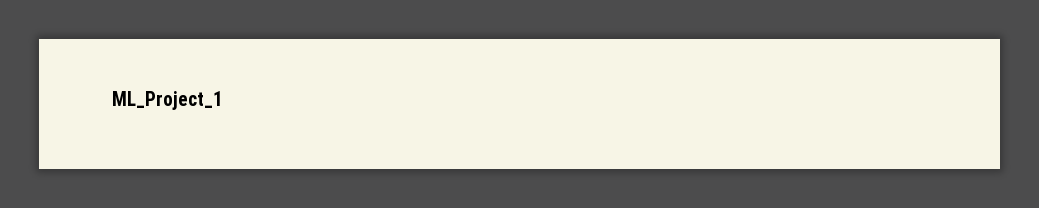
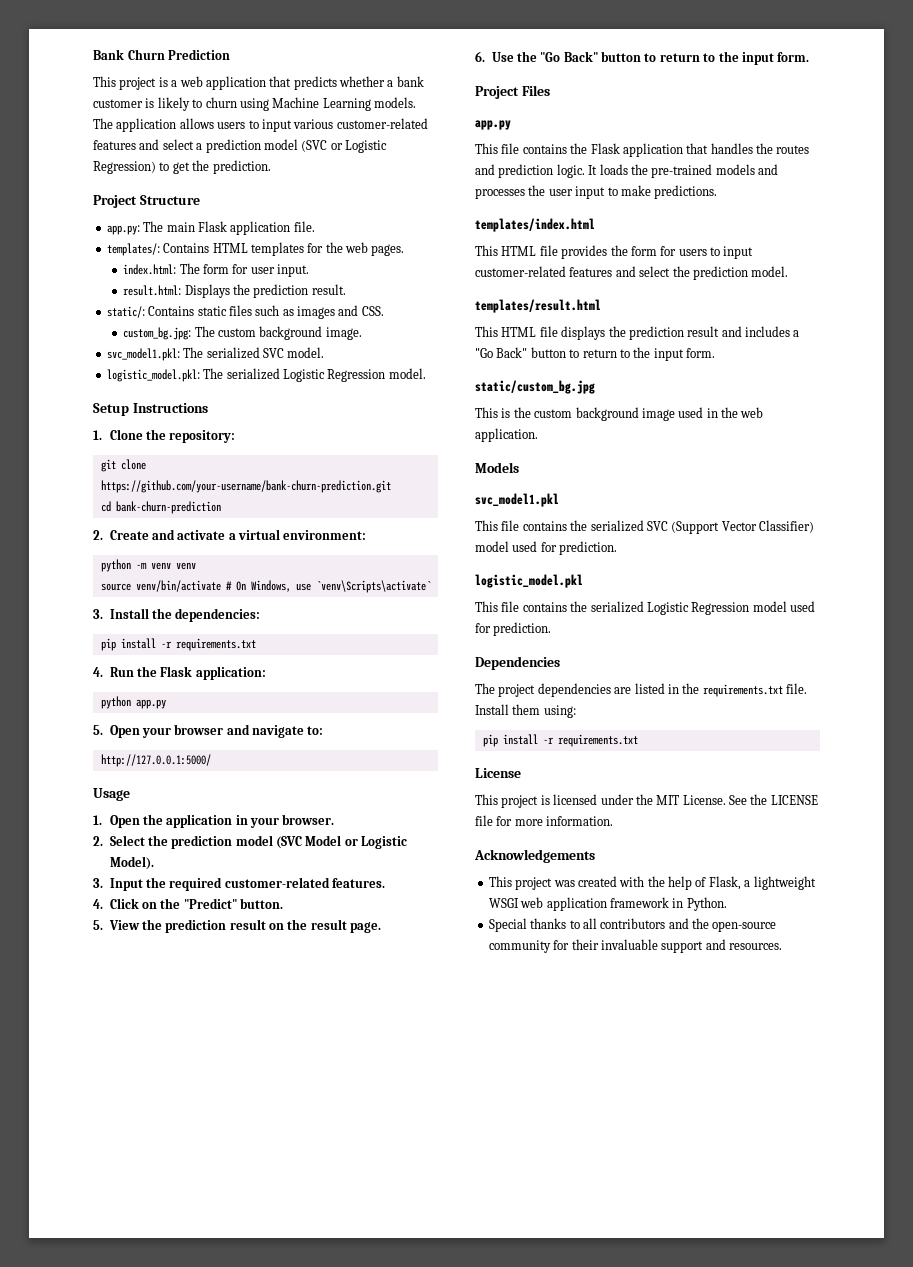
[112,91,223,110] ML_Project_1 -> [93,49,231,60] [93,76,424,90] [93,97,416,111] [93,118,428,132] [93,139,387,153] [93,160,271,174] [93,195,200,208] [106,221,315,235] [106,242,405,256] [123,263,310,277] [123,284,346,298] [106,305,384,319] [123,326,362,340] [106,347,325,361] [106,368,426,382] [93,403,208,416] [93,429,236,443] [100,459,146,472] [100,480,391,493] [100,501,221,514] [93,529,367,540] [100,559,196,572] [100,580,431,593] [93,608,261,622] [100,638,256,651] [93,666,266,680] [100,696,166,709] [93,724,324,738] [100,754,211,767] [93,788,130,801] [93,814,335,828] [93,835,408,849] [109,856,154,870] [93,877,386,891] [93,898,284,909] [93,919,382,933] [475,51,810,65] [475,85,550,99] [475,120,511,130] [475,143,810,157] [475,164,778,178] [475,185,718,199] [475,218,595,232] [475,245,754,259] [475,266,789,280] [475,299,601,313] [475,326,800,340] [475,347,715,361] [475,380,595,394] [475,407,764,421] [475,428,538,442] [475,462,519,473] [475,493,559,507] [475,520,814,534] [475,541,618,555] [475,574,583,588] [475,601,815,615] [475,622,552,636] [475,656,560,670] [475,683,807,697] [475,704,576,718] [482,734,638,747] [475,768,521,778] [475,794,818,808] [475,815,614,826] [474,849,595,863] [488,876,816,890] [488,897,727,911] [488,918,777,932] [488,939,782,953] Bank Churn Prediction // This project is a web application that predicts whether a bank customer is likely to churn using Machine Learning models. The application allows users to input various customer-related features and select a prediction model (SVC or Logistic Regression) to get the prediction. // Project Structure // app.py: The main Flask application file. // templates/: Contains HTML templates for the web pages. // index.html: The form for user input. // result.html: Displays the prediction result. // static/: Contains static files such as images and CSS. // custom_bg.jpg: The custom background image. // svc_model1.pkl: The serialized SVC model. // logistic_model.pkl: The serialized Logistic Regression model. // Setup Instructions // 1. Clone the repository: // git clone https://github.com/your-username/bank-churn-prediction.git // cd bank-churn-prediction // 2. Create and activate a virtual environment: // python -m venv venv // source venv/bin/activate # On Windows, use `venv\Scripts\activate` // 3. Install the dependencies: // pip install -r requirements.txt // 4. Run the Flask application: // python app.py // 5. Open your browser and navigate to: // http://127.0.0.1:5000/ // Usage // 1. Open the application in your browser. // 2. Select the prediction model (SVC Model or Logistic Model). // 3. Input the required customer-related features. // 4. Click on the "Predict" button. // 5. View the prediction result on the result page. // 6. Use the "Go Back" button to return to the input form. // Project Files // app.py // This file contains the Flask application that handles the routes and prediction logic. It loads the pre-trained models and processes the user input to make predictions. // templates/index.html // This HTML file provides the form for users to input customer-related features and select the prediction model. // templates/result.html // This HTML file displays the prediction result and includes a "Go Back" button to return to the input form. // static/custom_bg.jpg // This is the custom background image used in the web application. // Models // svc_model1.pkl // This file contains the serialized SVC (Support Vector Classifier) model used for prediction. // logistic_model.pkl // This file contains the serialized Logistic Regression model used for prediction. // Dependencies // The project dependencies are listed in the requirements.txt file. Install them using: // pip install -r requirements.txt // License // This project is licensed under the MIT License. See the LICENSE file for more information. // Acknowledgements // This project was created with the help of Flask, a lightweight WSGI web application framework in Python. // Special thanks to all contributors and the open-source community for their invaluable support and resources.

